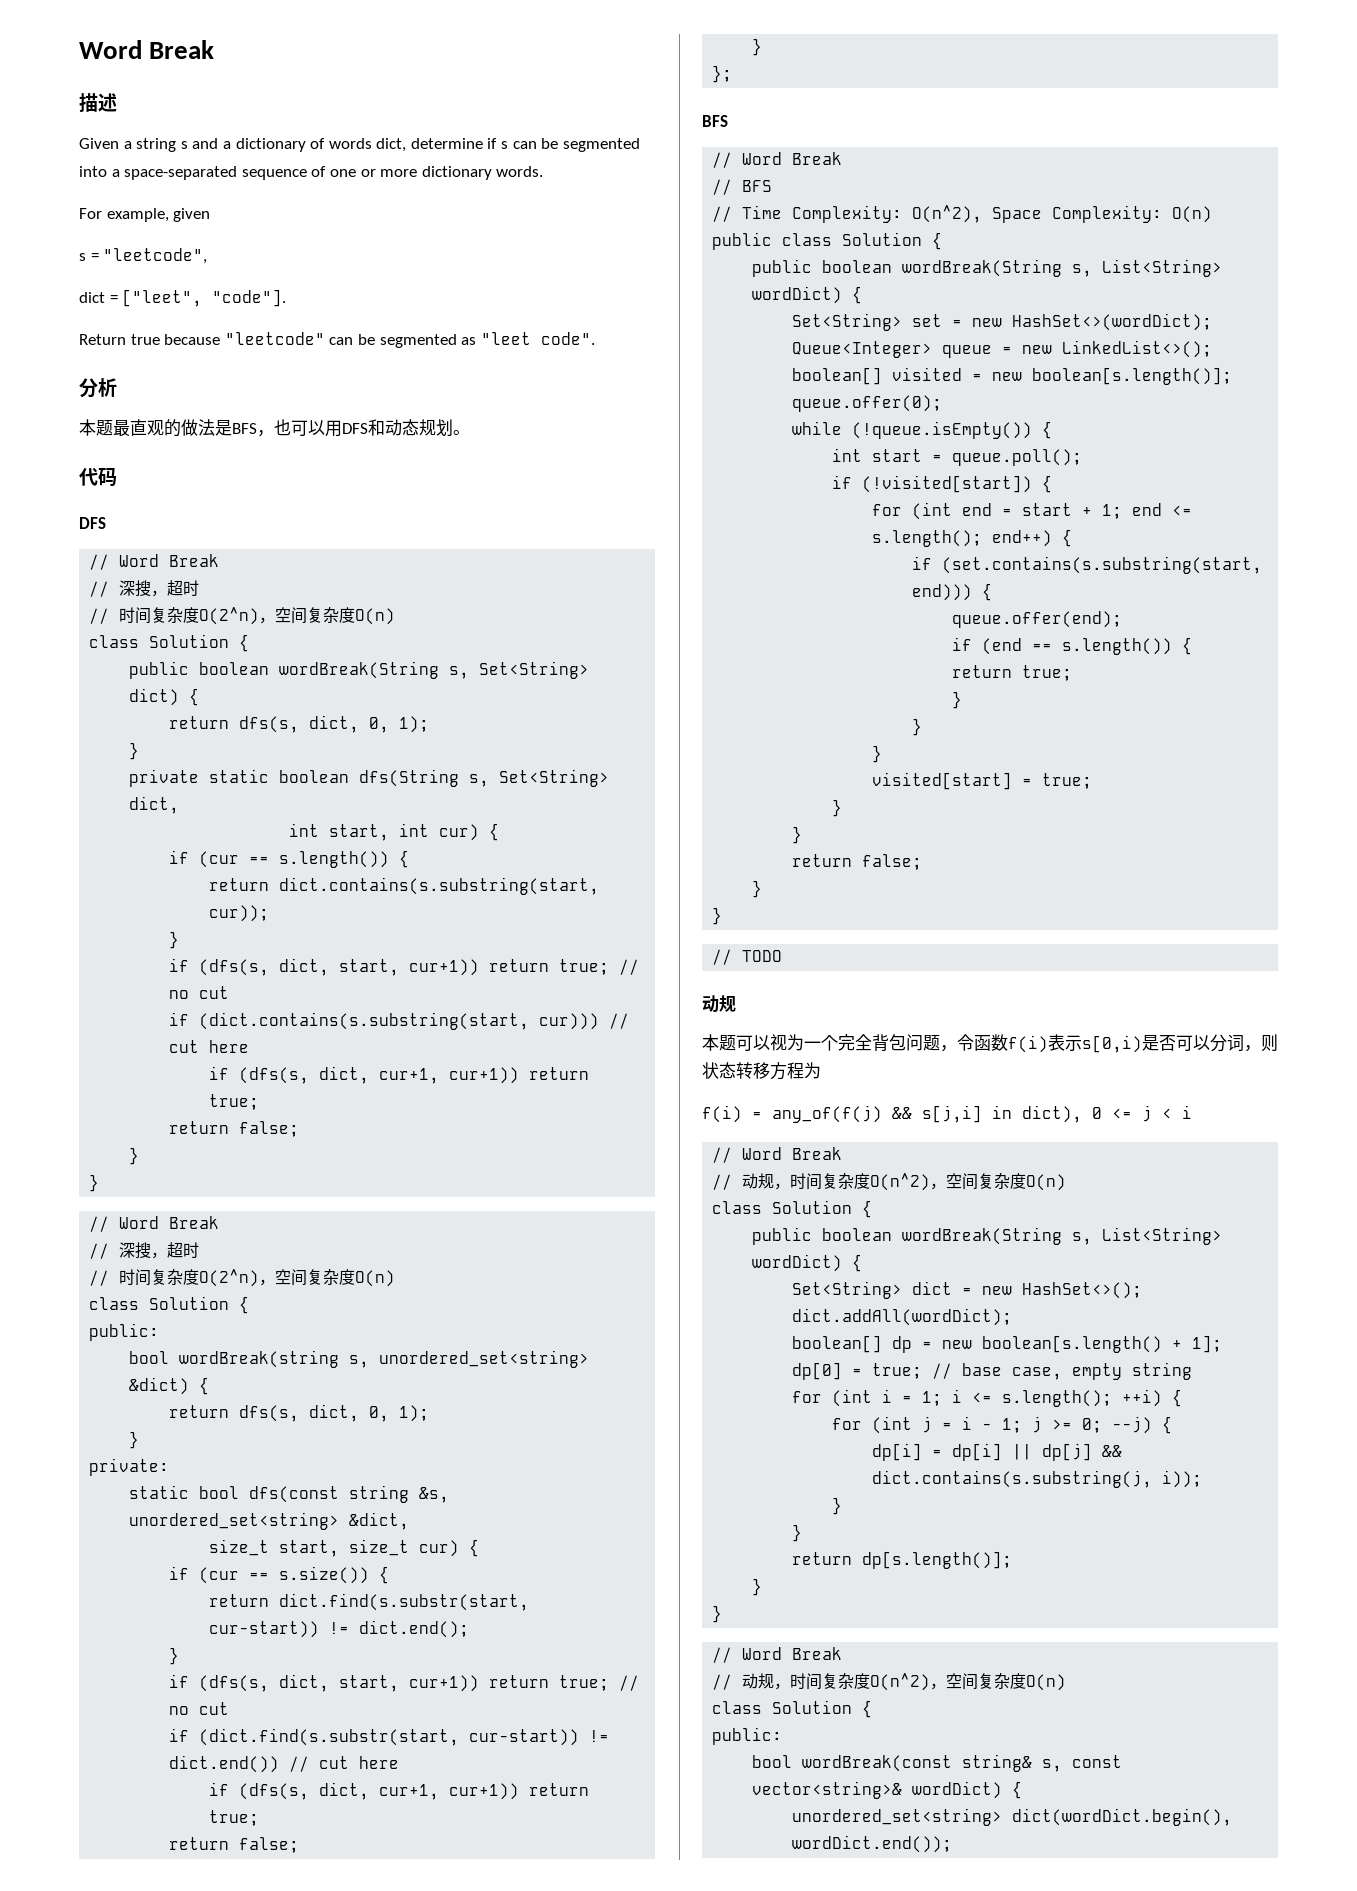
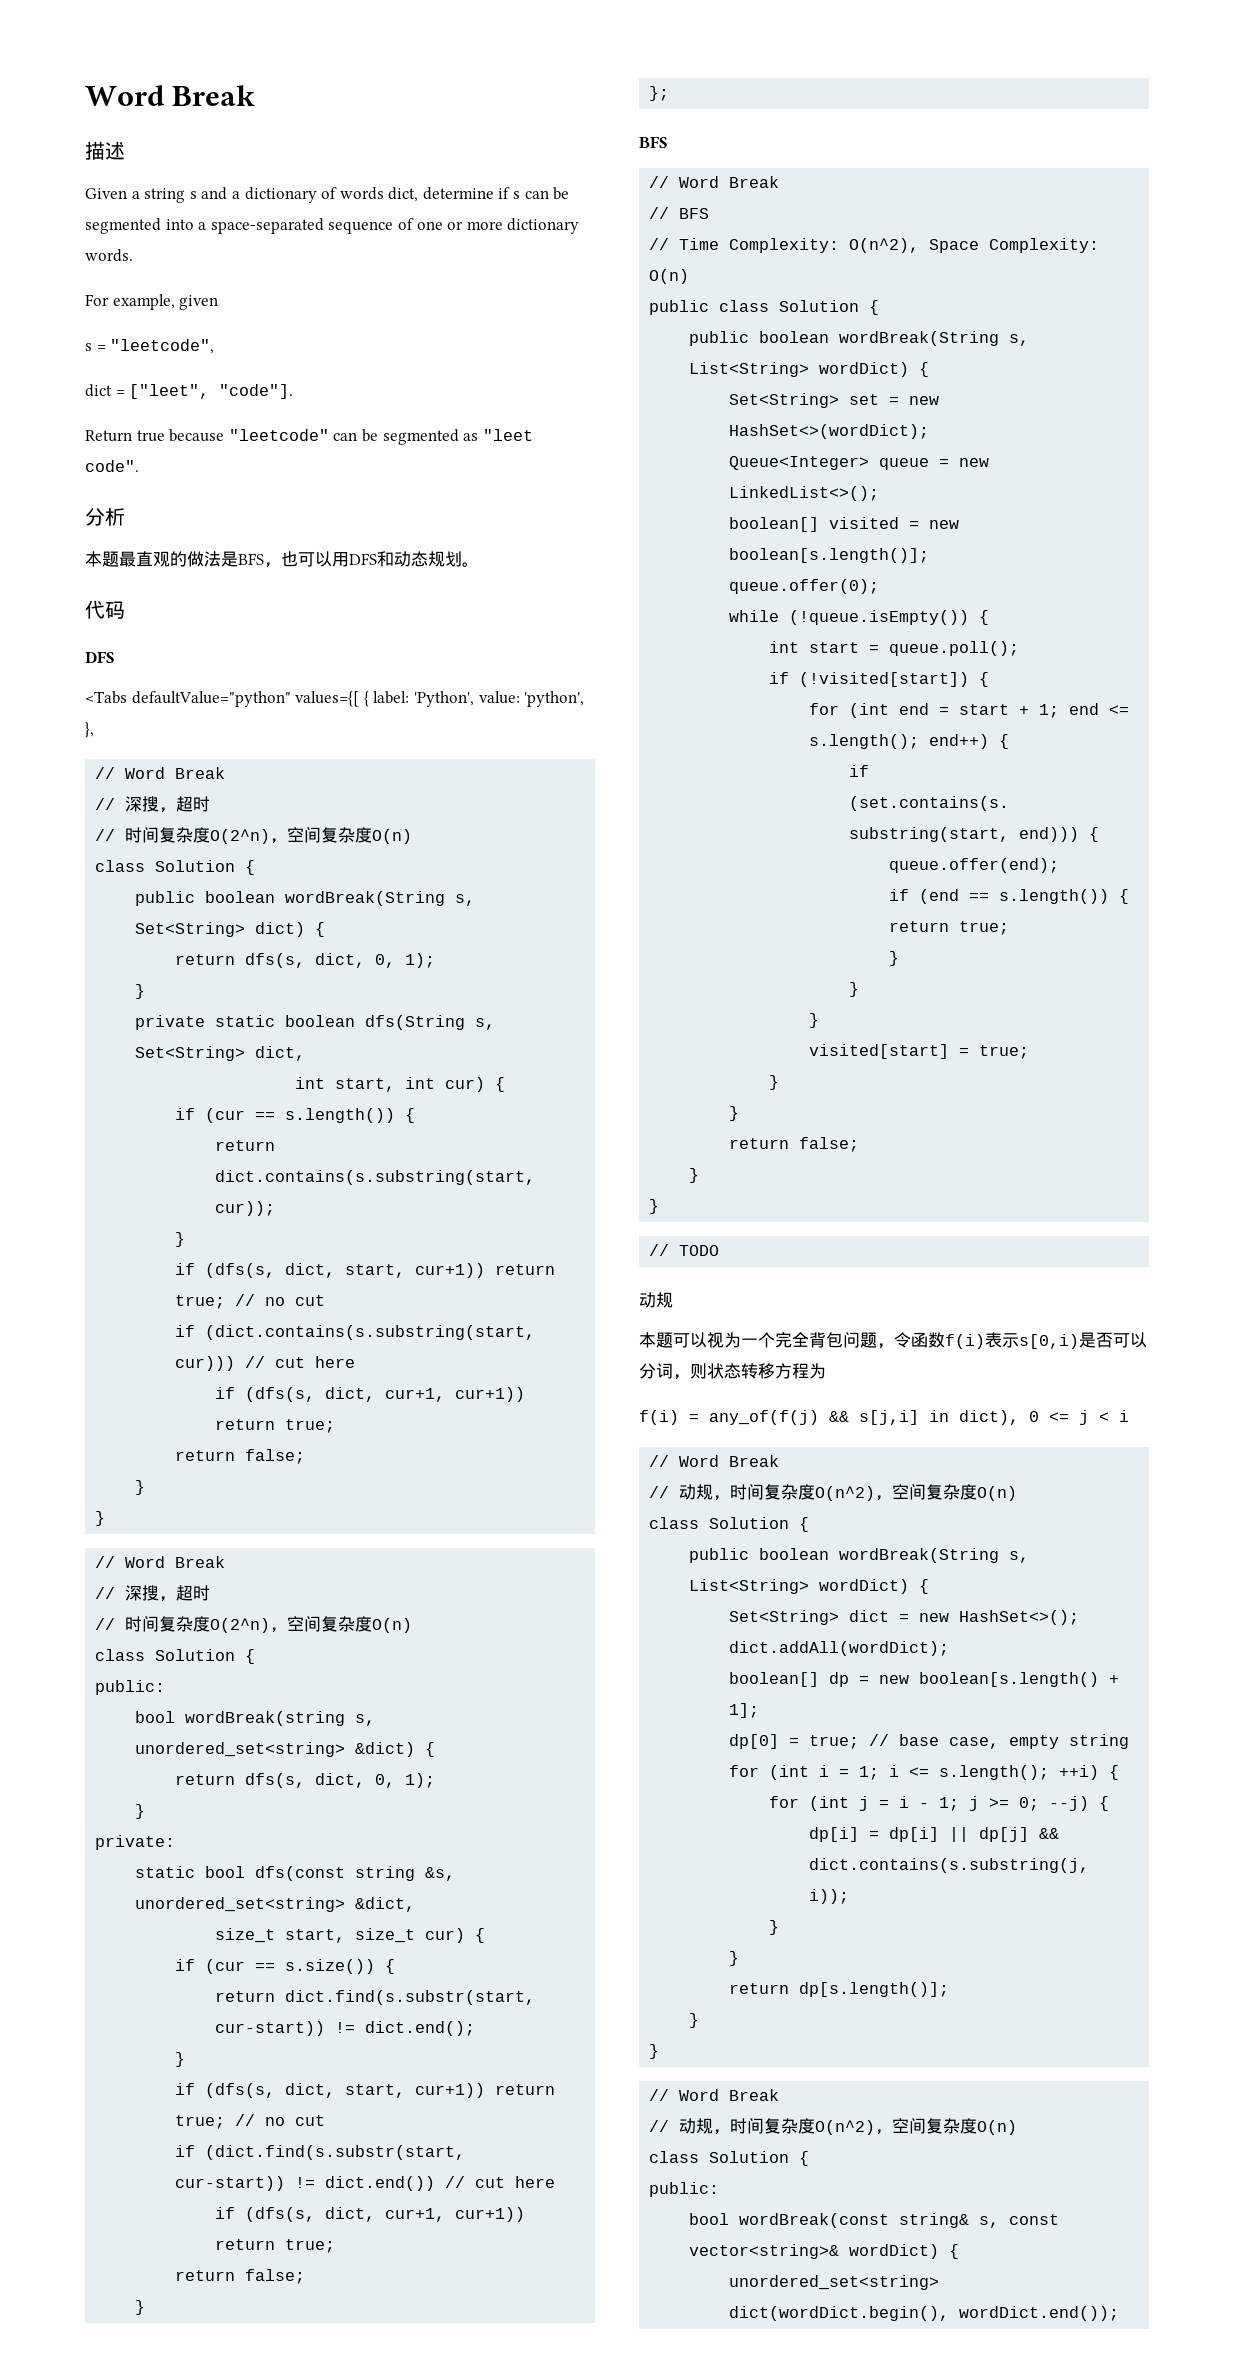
(106, 523) none -> [85,691,585,707] [85,722,94,738] // <Tabs defaultValue="python" values={[ { label: 'Python', value: 'python', },

